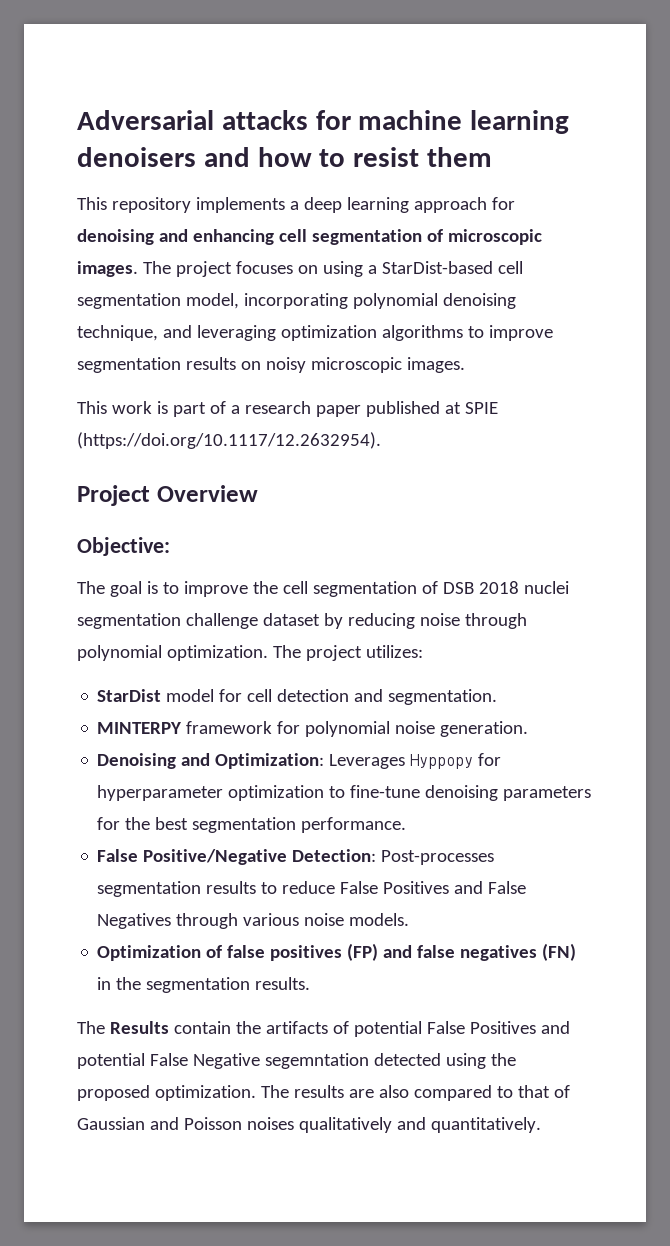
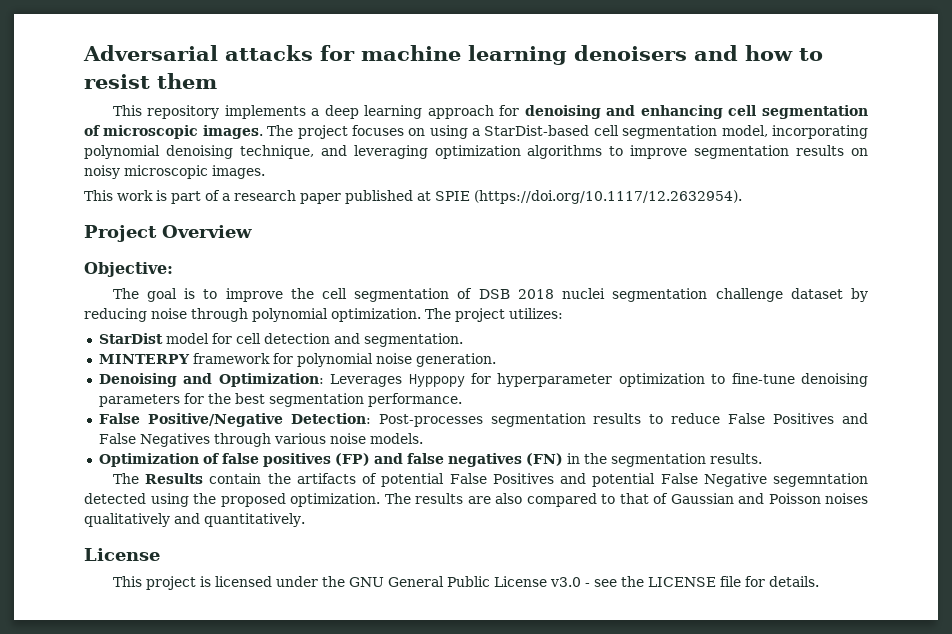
(541, 1125) none -> [84,548,160,561] [112,576,819,590] // License // This project is licensed under the GNU General Public License v3.0 - see the LICENSE file for details.

